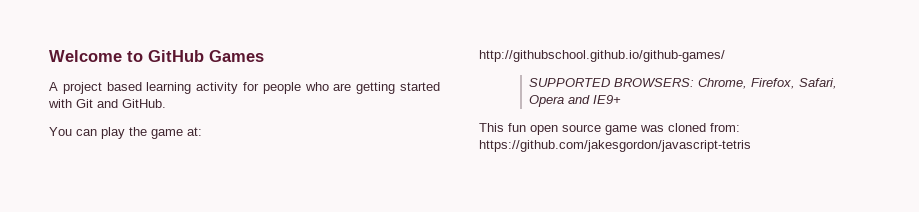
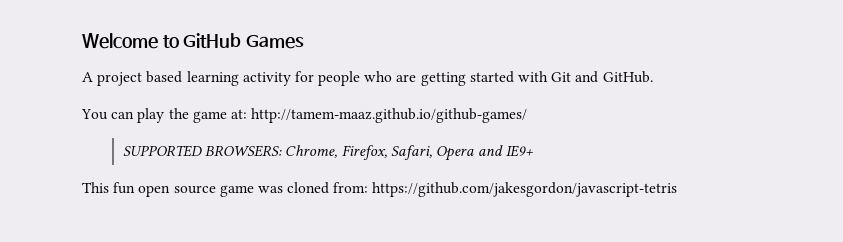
[479,50,725,62] http://githubschool.github.io/github-games/ -> [251,108,528,123] http://tamem-maaz.github.io/github-games/

